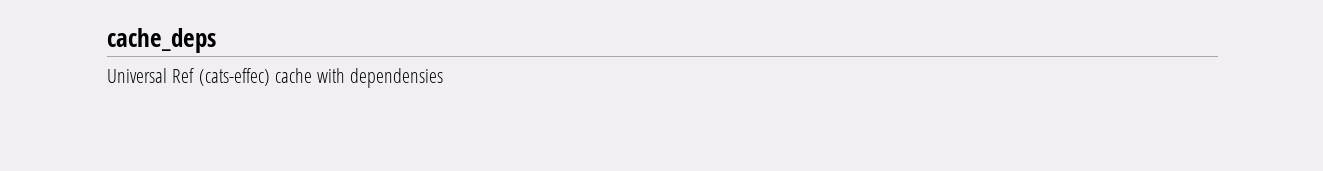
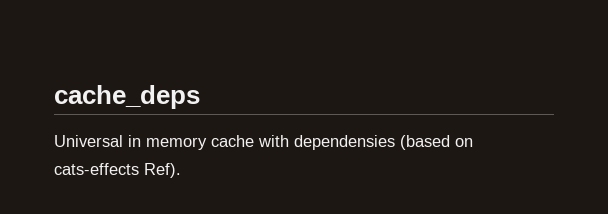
[172,68,270,86] Ref (cats-effec) -> [128,135,207,150] in memory
(444, 78) none -> [400,135,473,150] [54,163,181,178] (based on cats-effects Ref).

